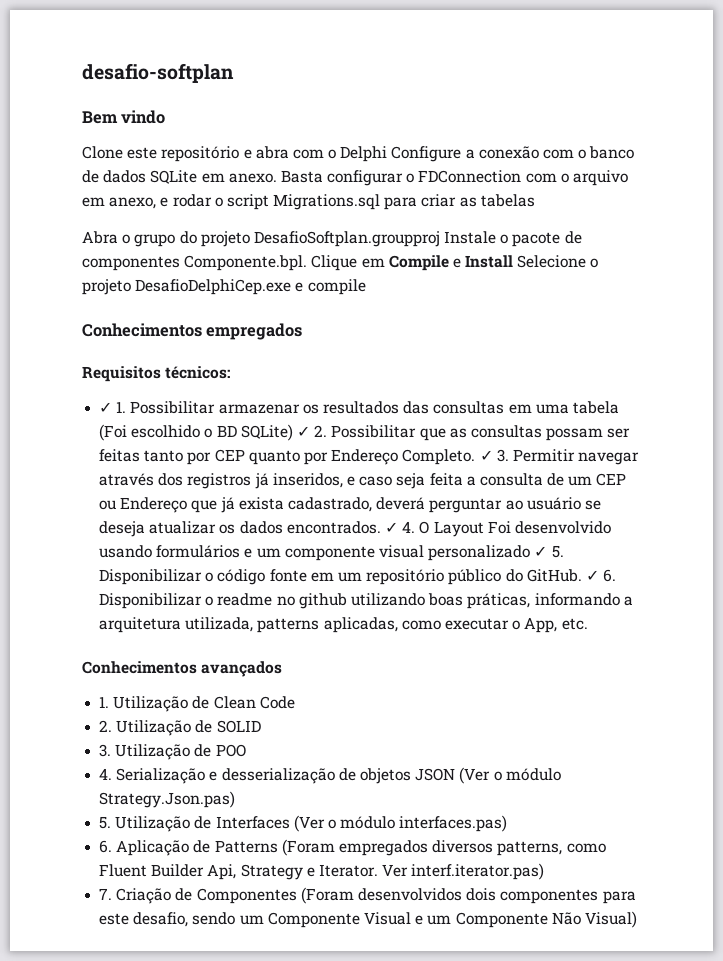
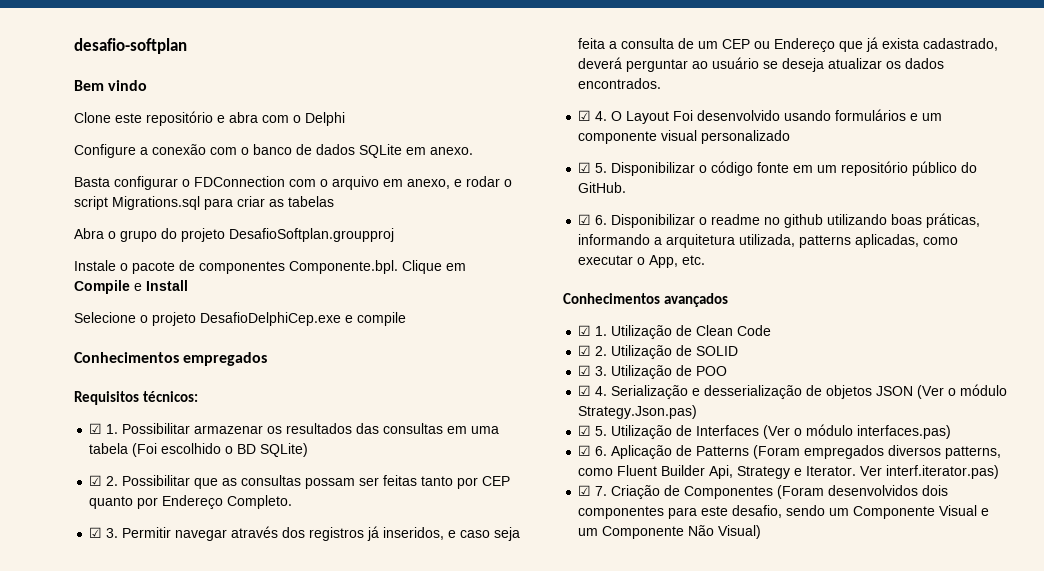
(388, 154) none -> (345, 119) //
(277, 178) none -> (473, 151) //
(440, 239) none -> (394, 235) //
(514, 261) none -> (188, 285) //
[99,402,113,413] ✓ -> [89,423,103,434] ☑
[296,426,310,437] ✓ -> [89,475,103,486] // ☑
[479,450,493,461] ✓ -> [89,527,103,538] // ☑
[384,522,398,533] ✓ -> [578,110,592,121] // ☑
[534,546,548,557] ✓ -> [578,162,592,173] // ☑
[585,570,599,581] ✓ -> [578,214,592,225] // ☑
(283, 669) none -> [578,325,592,336] ☑
(295, 702) none -> [578,345,592,356] ☑
(261, 726) none -> [578,365,592,376] ☑
(246, 750) none -> [578,385,592,396] ☑
(236, 799) none -> [578,425,592,436] ☑
(508, 823) none -> [578,445,592,456] ☑
(545, 871) none -> [578,485,592,496] ☑

